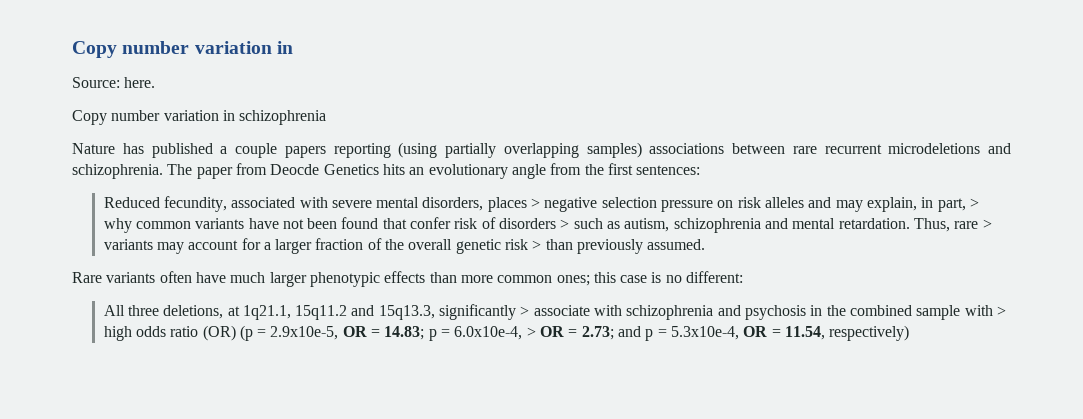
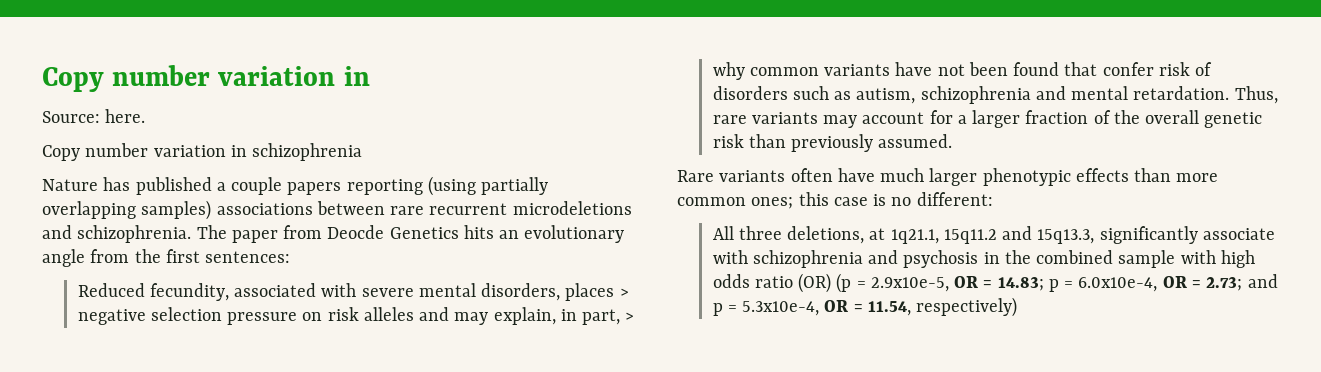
[560,219,570,229] > -> (788, 93) none
[982,219,992,229] > -> (747, 119) none
[532,240,542,250] > -> (744, 141) none
[520,306,530,316] > -> (1198, 235) none
[996,306,1006,316] > -> (1216, 257) none
[526,327,536,337] > -> (1158, 284) none

